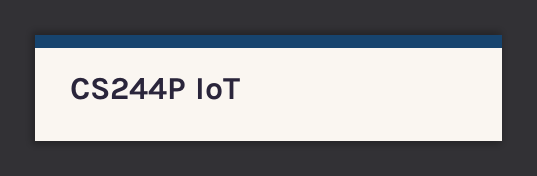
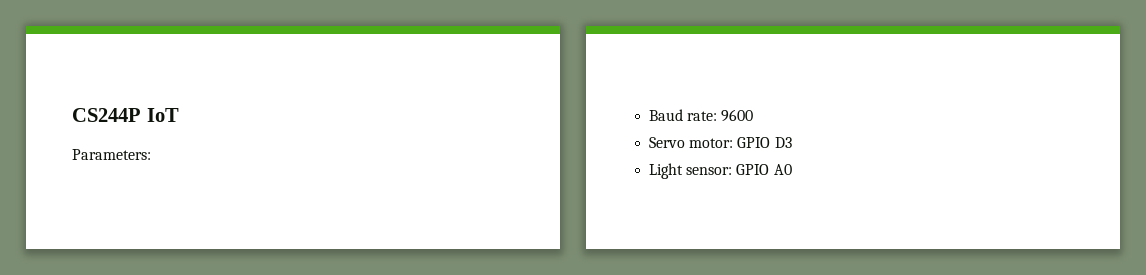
(240, 89) none -> [72,149,151,160] [649,109,754,122] [649,137,792,148] [649,163,792,179] // Parameters: // Baud rate: 9600 // Servo motor: GPIO D3 // Light sensor: GPIO A0

